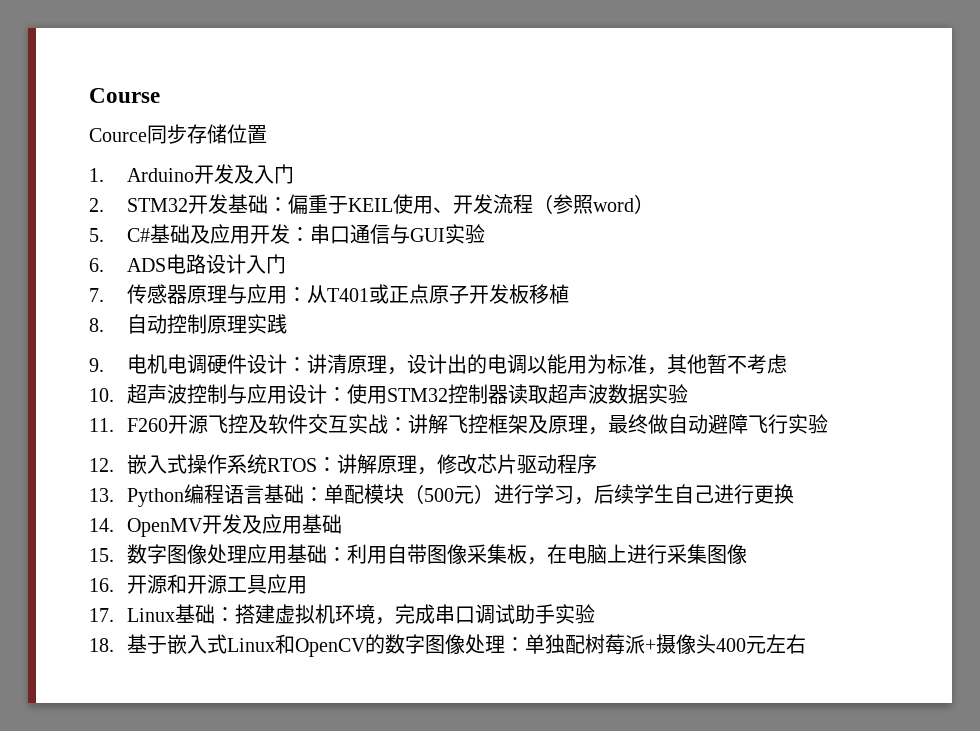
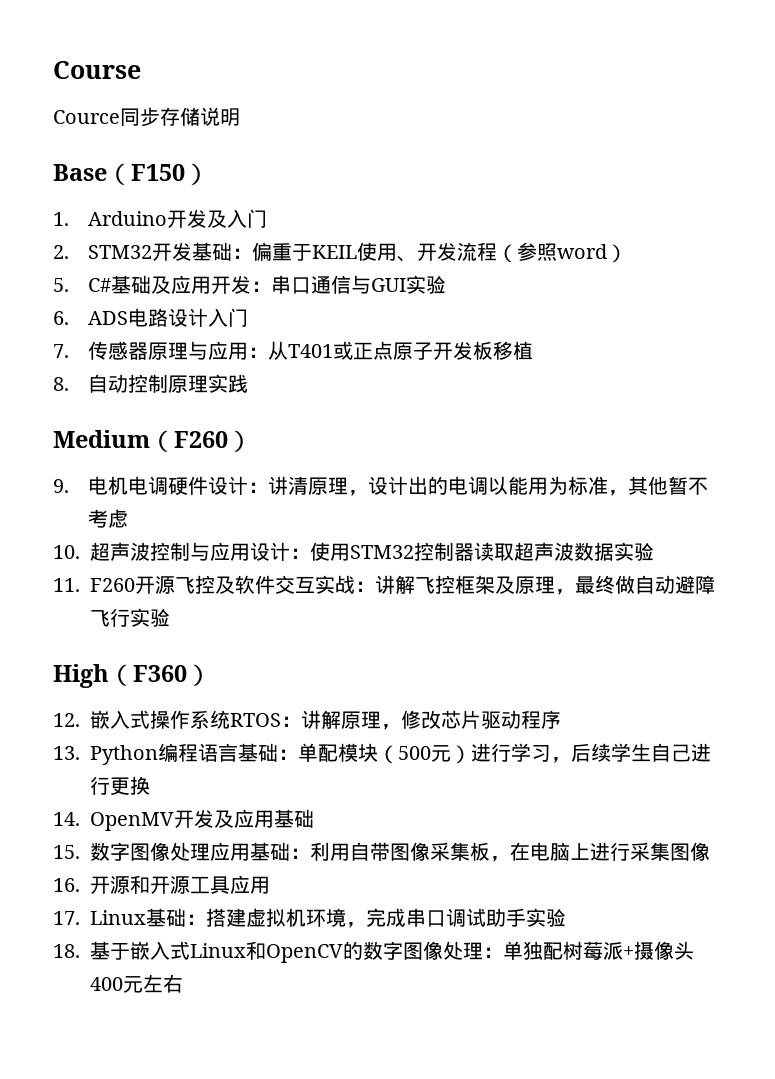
[227,124,267,144] 位置 -> [200,107,240,126] [53,163,209,185] 说明 // Base（F150）
(287, 324) none -> [53,430,252,452] // Medium（F260）
(828, 424) none -> [53,664,211,688] // High（F360）

